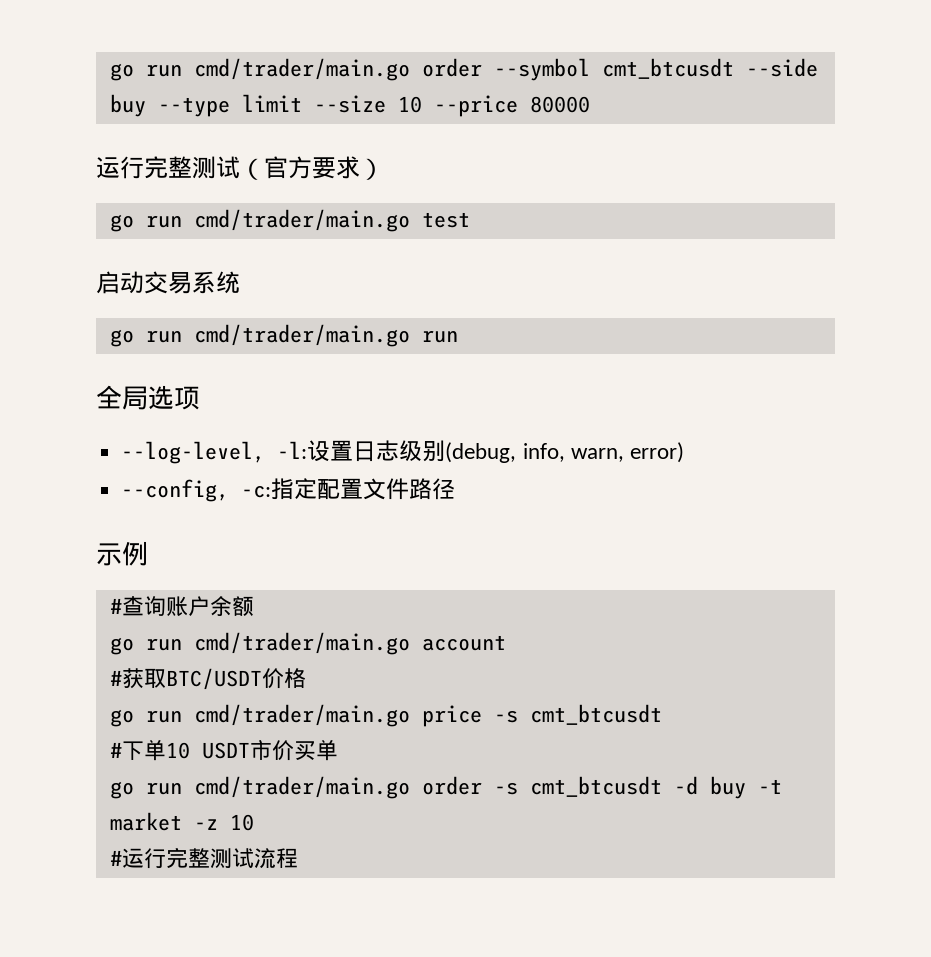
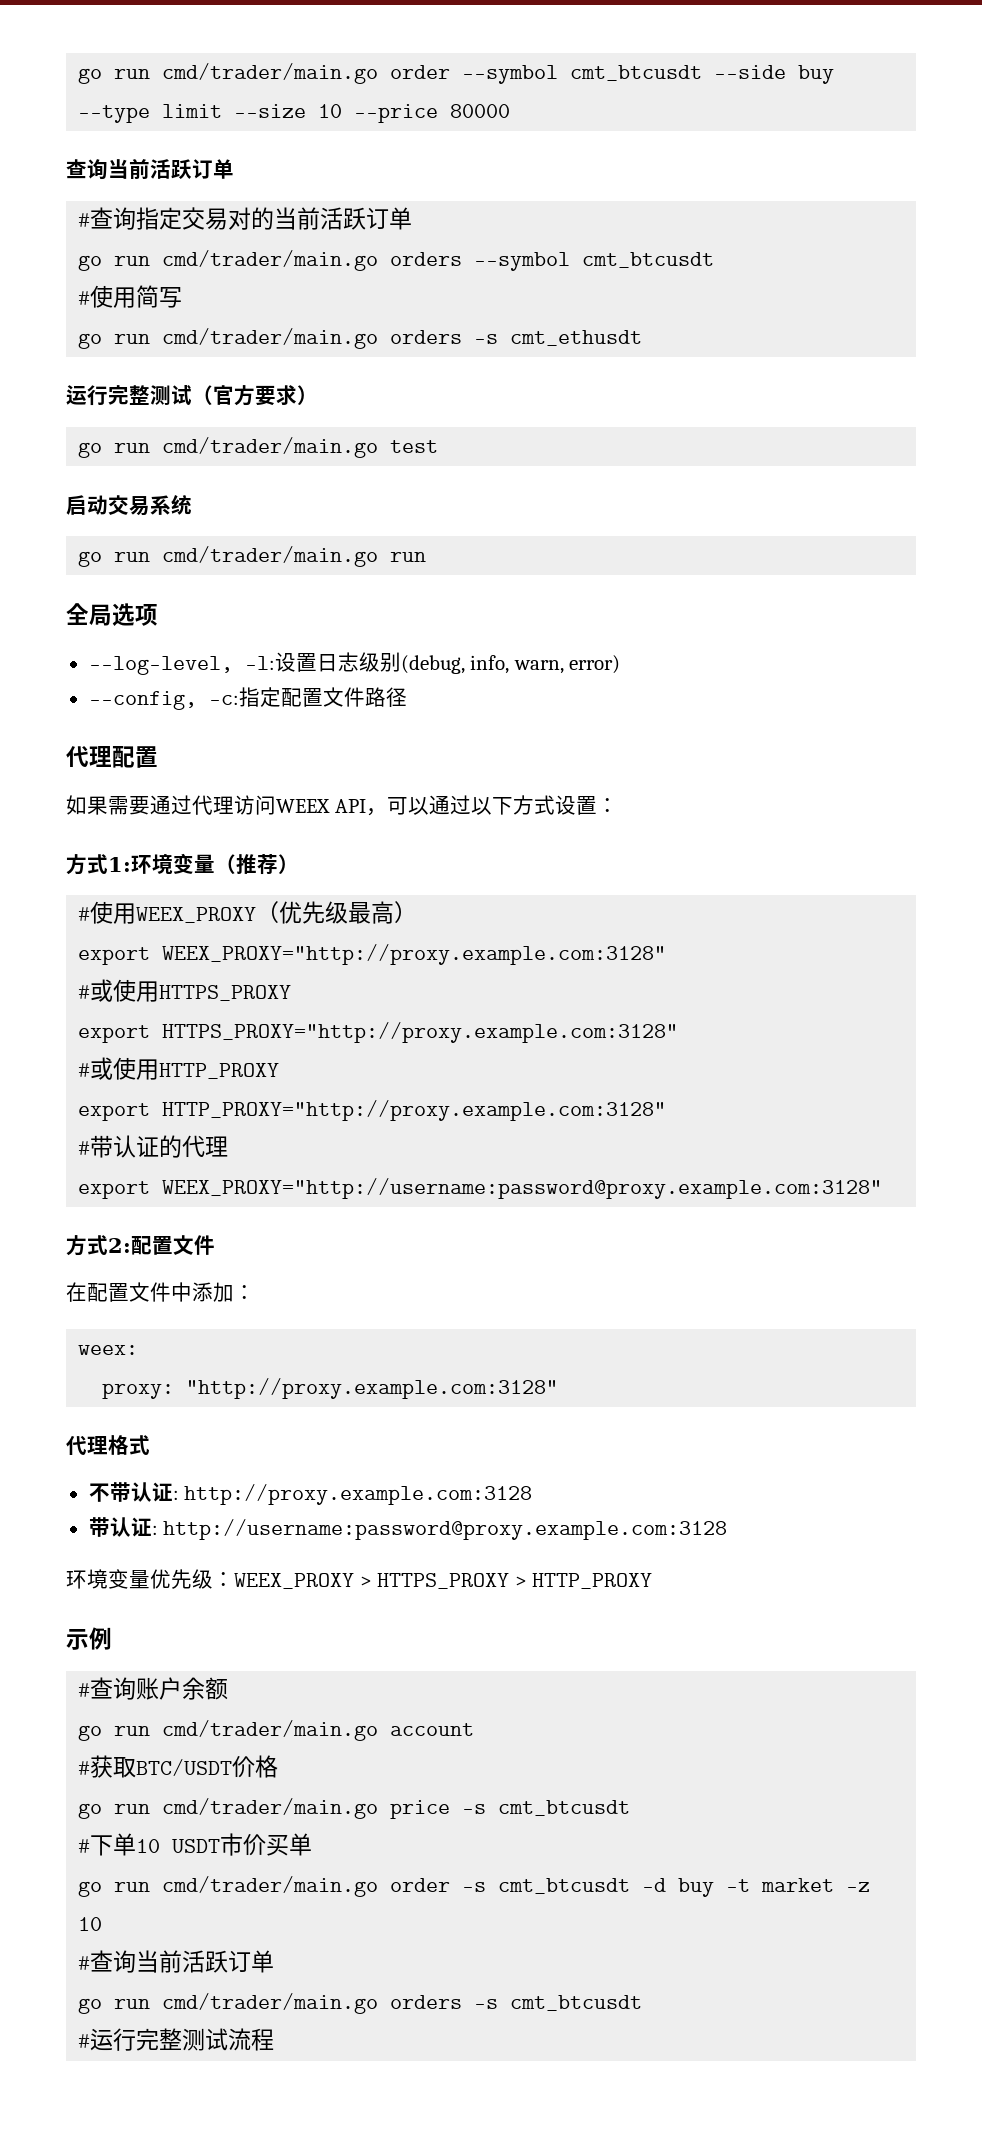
(590, 104) none -> [66,159,234,180] [78,207,413,230] [78,250,715,271] [78,285,183,308] [78,328,643,349] // 查询当前活跃订单 // #查询指定交易对的当前活跃订单 // go run cmd/trader/main.go orders --symbol cmt_btcusdt // #使用简写 // go run cmd/trader/main.go orders -s cmt_ethusdt
(456, 489) none -> [66,746,158,768] [66,795,618,816] [66,853,299,875] [78,901,418,924] [78,944,667,965] [78,979,292,1002] [78,1022,679,1043] [78,1057,280,1080] [78,1100,667,1121] [78,1135,229,1158] [78,1178,883,1199] [66,1235,215,1256] [66,1282,255,1302] [78,1345,139,1355] [102,1378,559,1399] [66,1435,150,1456] [88,1482,533,1505] [88,1517,728,1540] [66,1569,653,1589] // 代理配置 // 如果需要通过代理访问WEEX API，可以通过以下方式设置： // 方式1:环境变量（推荐） // #使用WEEX_PROXY（优先级最高） // export WEEX_PROXY="http://proxy.example.com:3128" // #或使用HTTPS_PROXY // export HTTPS_PROXY="http://proxy.example.com:3128" // #或使用HTTP_PROXY // export HTTP_PROXY="http://proxy.example.com:3128" // #带认证的代理 // export WEEX_PROXY="http://username:password@proxy.example.com:3128" // 方式2:配置文件 // 在配置文件中添加： // weex: // proxy: "http://proxy.example.com:3128" // 代理格式 // 不带认证: http://proxy.example.com:3128 // 带认证: http://username:password@proxy.example.com:3128 // 环境变量优先级：WEEX_PROXY > HTTPS_PROXY > HTTP_PROXY
(254, 822) none -> [78,1950,275,1973] [78,1993,643,2014] // #查询当前活跃订单 // go run cmd/trader/main.go orders -s cmt_btcusdt

